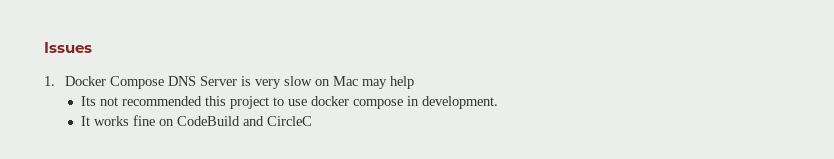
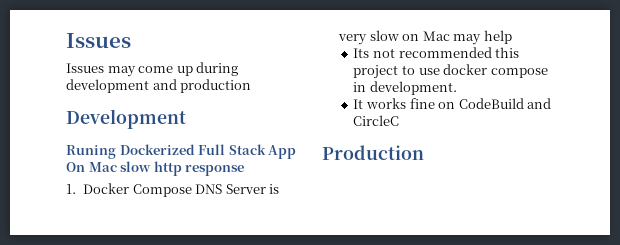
[44,42,92,53] Issues -> [66,33,131,48] [66,62,239,77] [66,79,252,93] [66,109,186,129] [66,144,297,159] [66,161,245,176] Issues // Issues may come up during development and production // Development // Runing Dockerized Full Stack App On Mac slow http response
(313, 121) none -> [322,145,424,160] // Production

